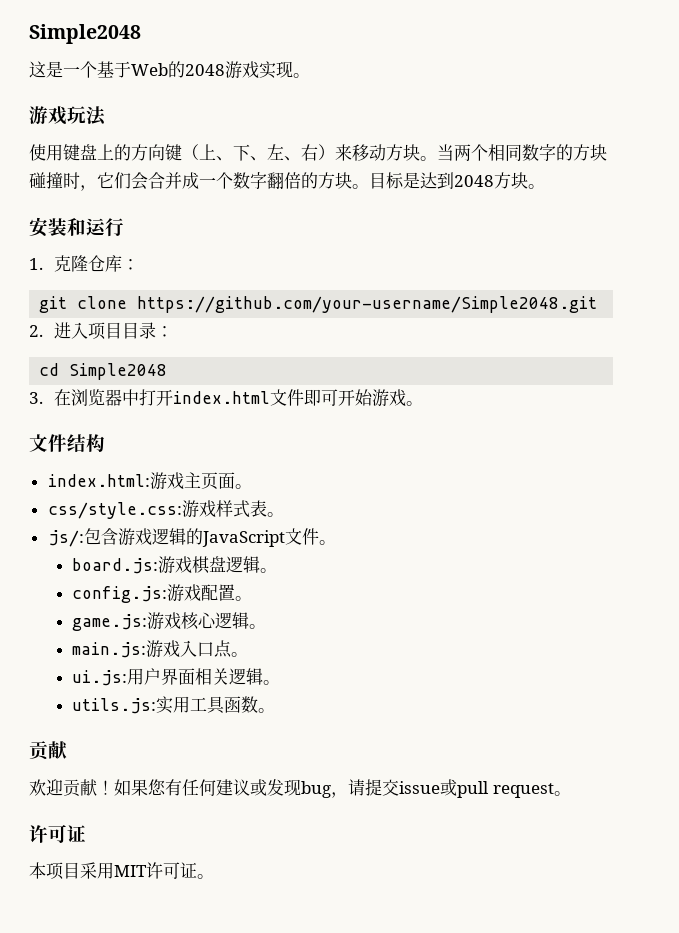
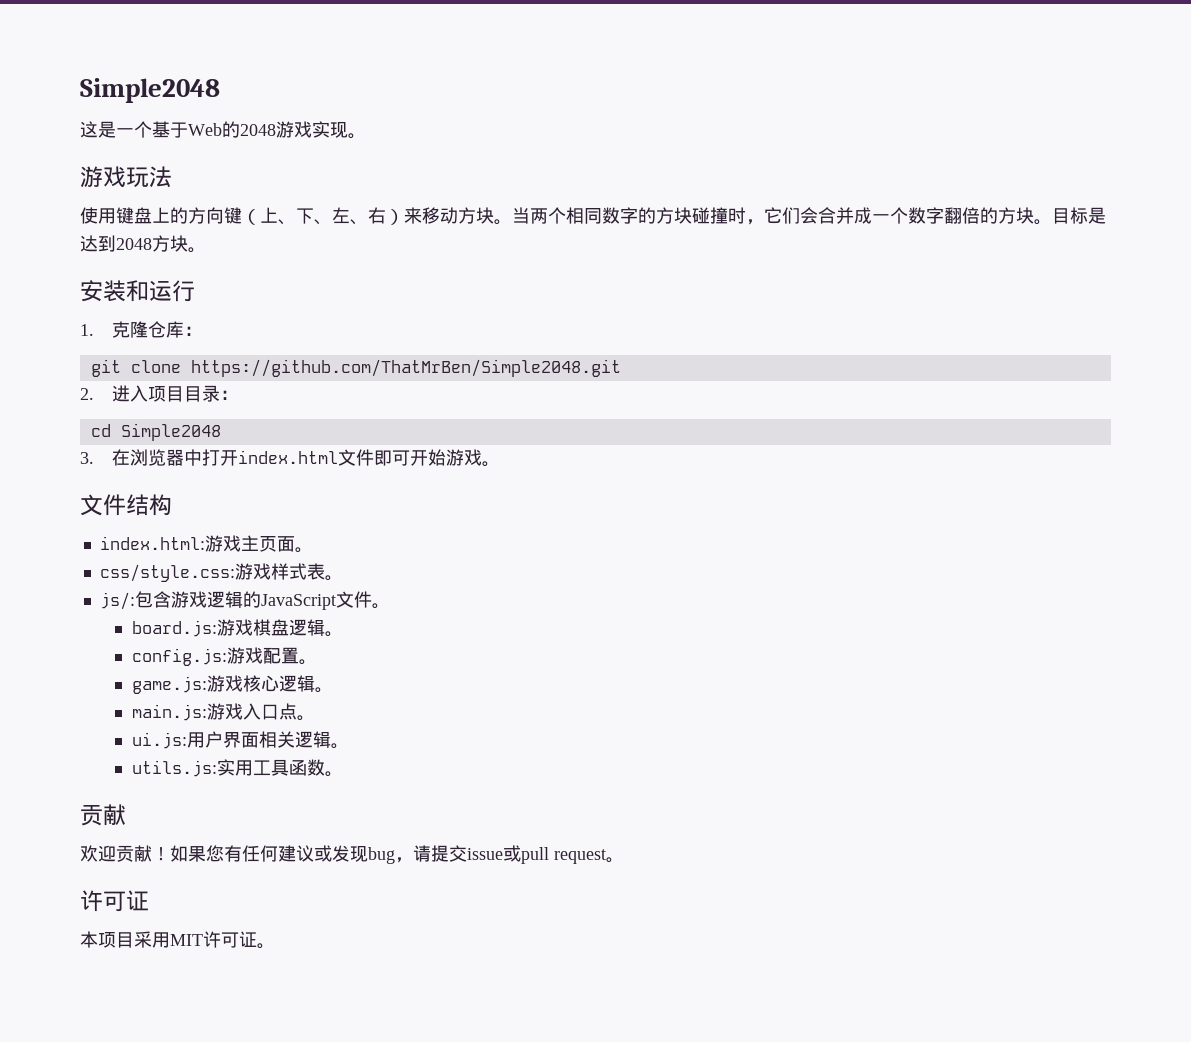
[137,296,598,313] https://github.com/your-username/Simple2048.git -> [190,359,621,377] https://github.com/ThatMrBen/Simple2048.git

